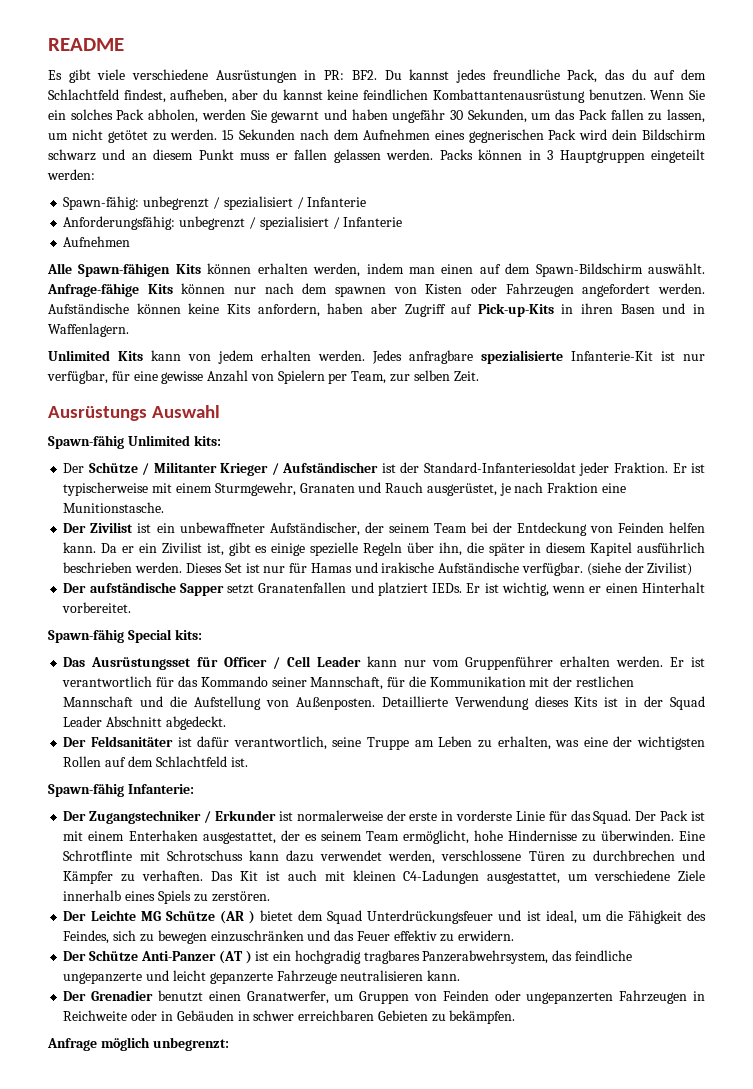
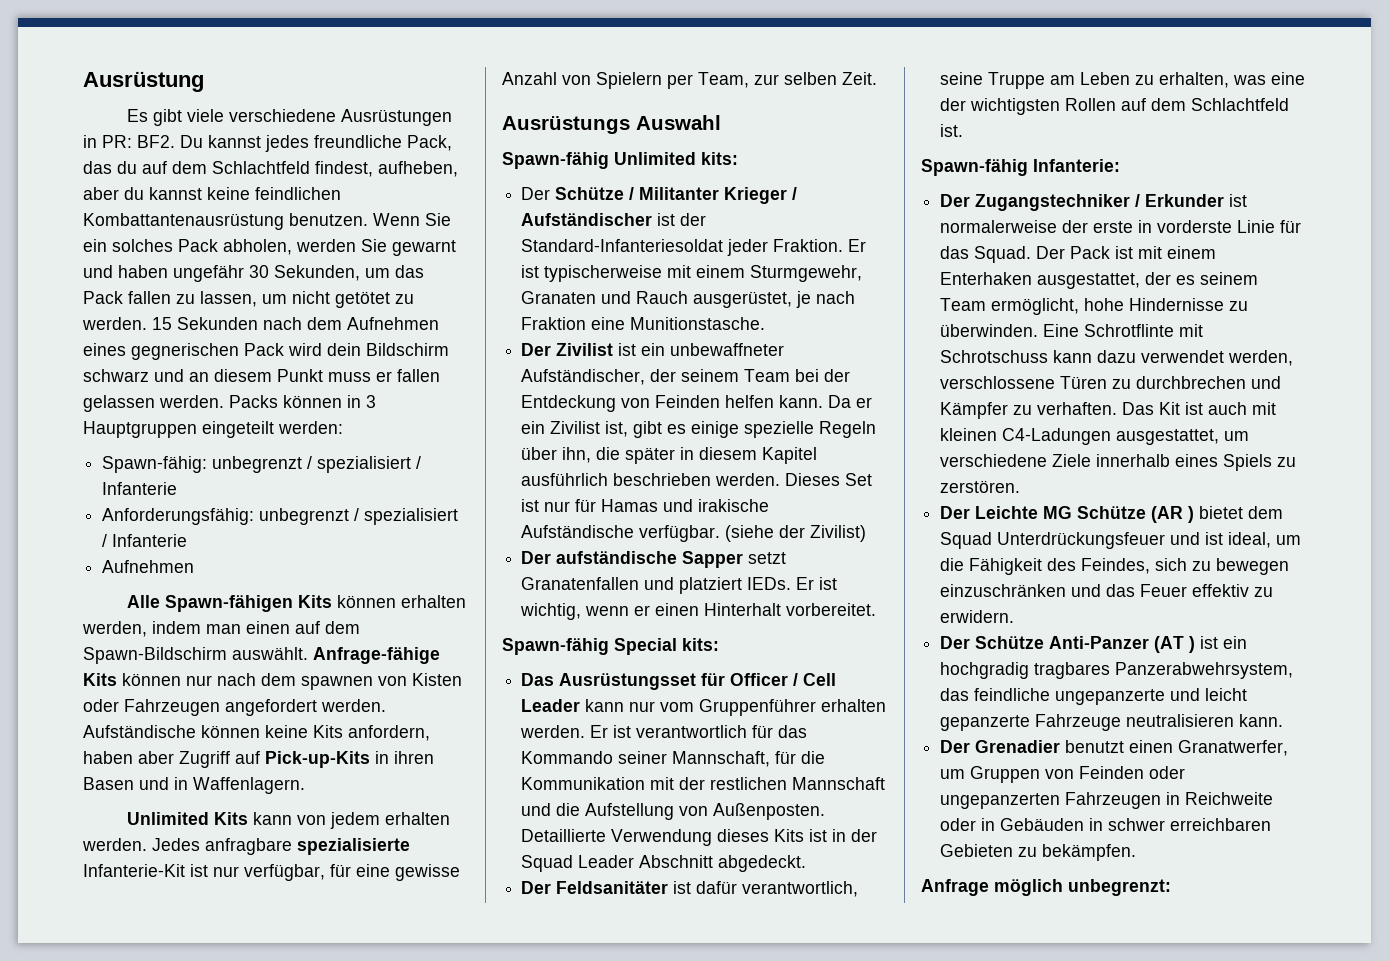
[48,38,124,51] README -> [83,71,204,92] Ausrüstung

